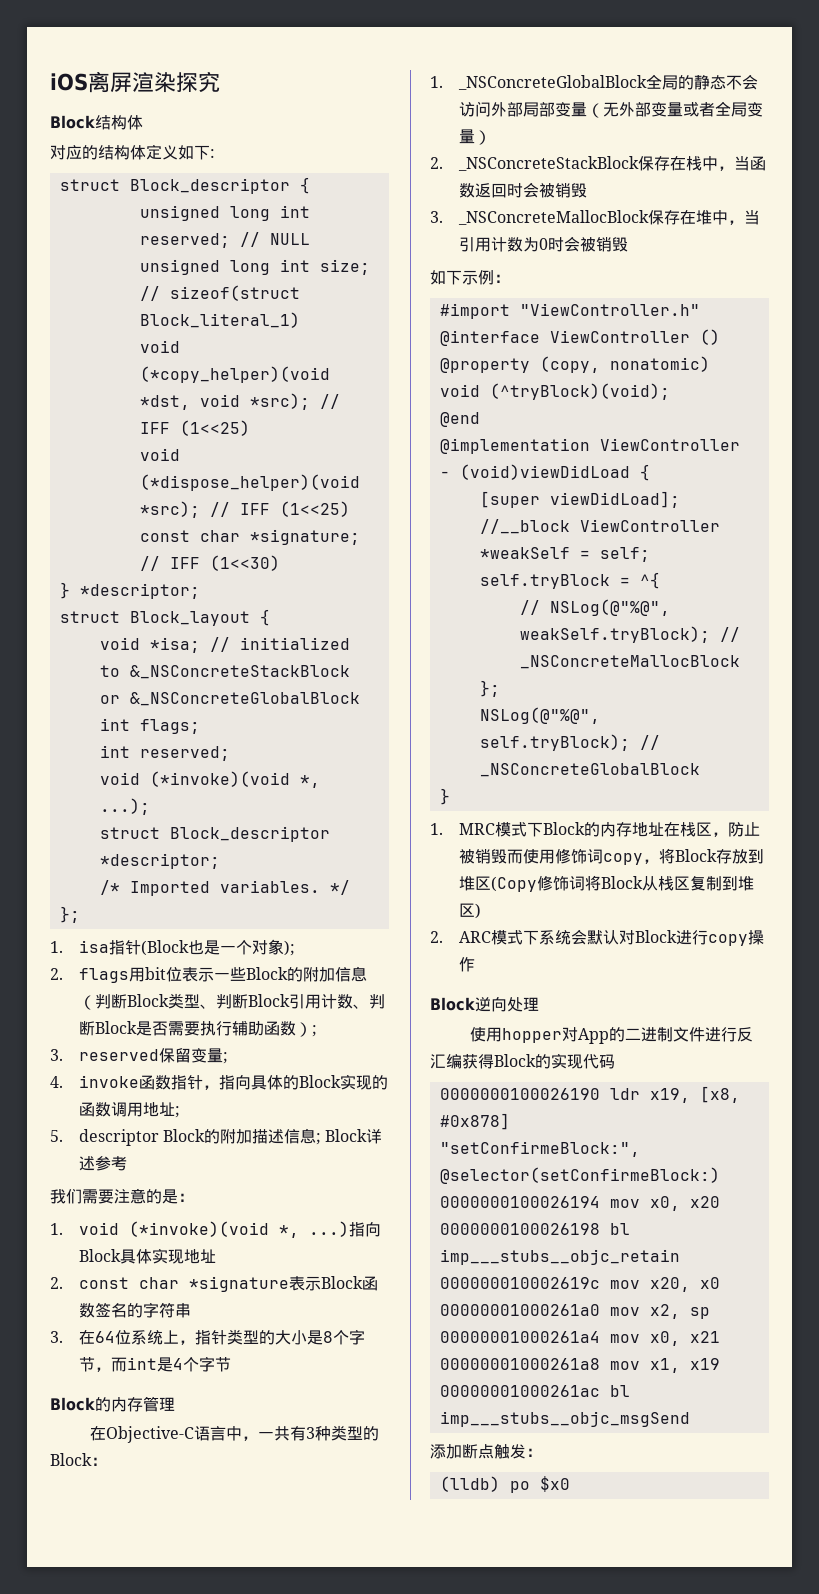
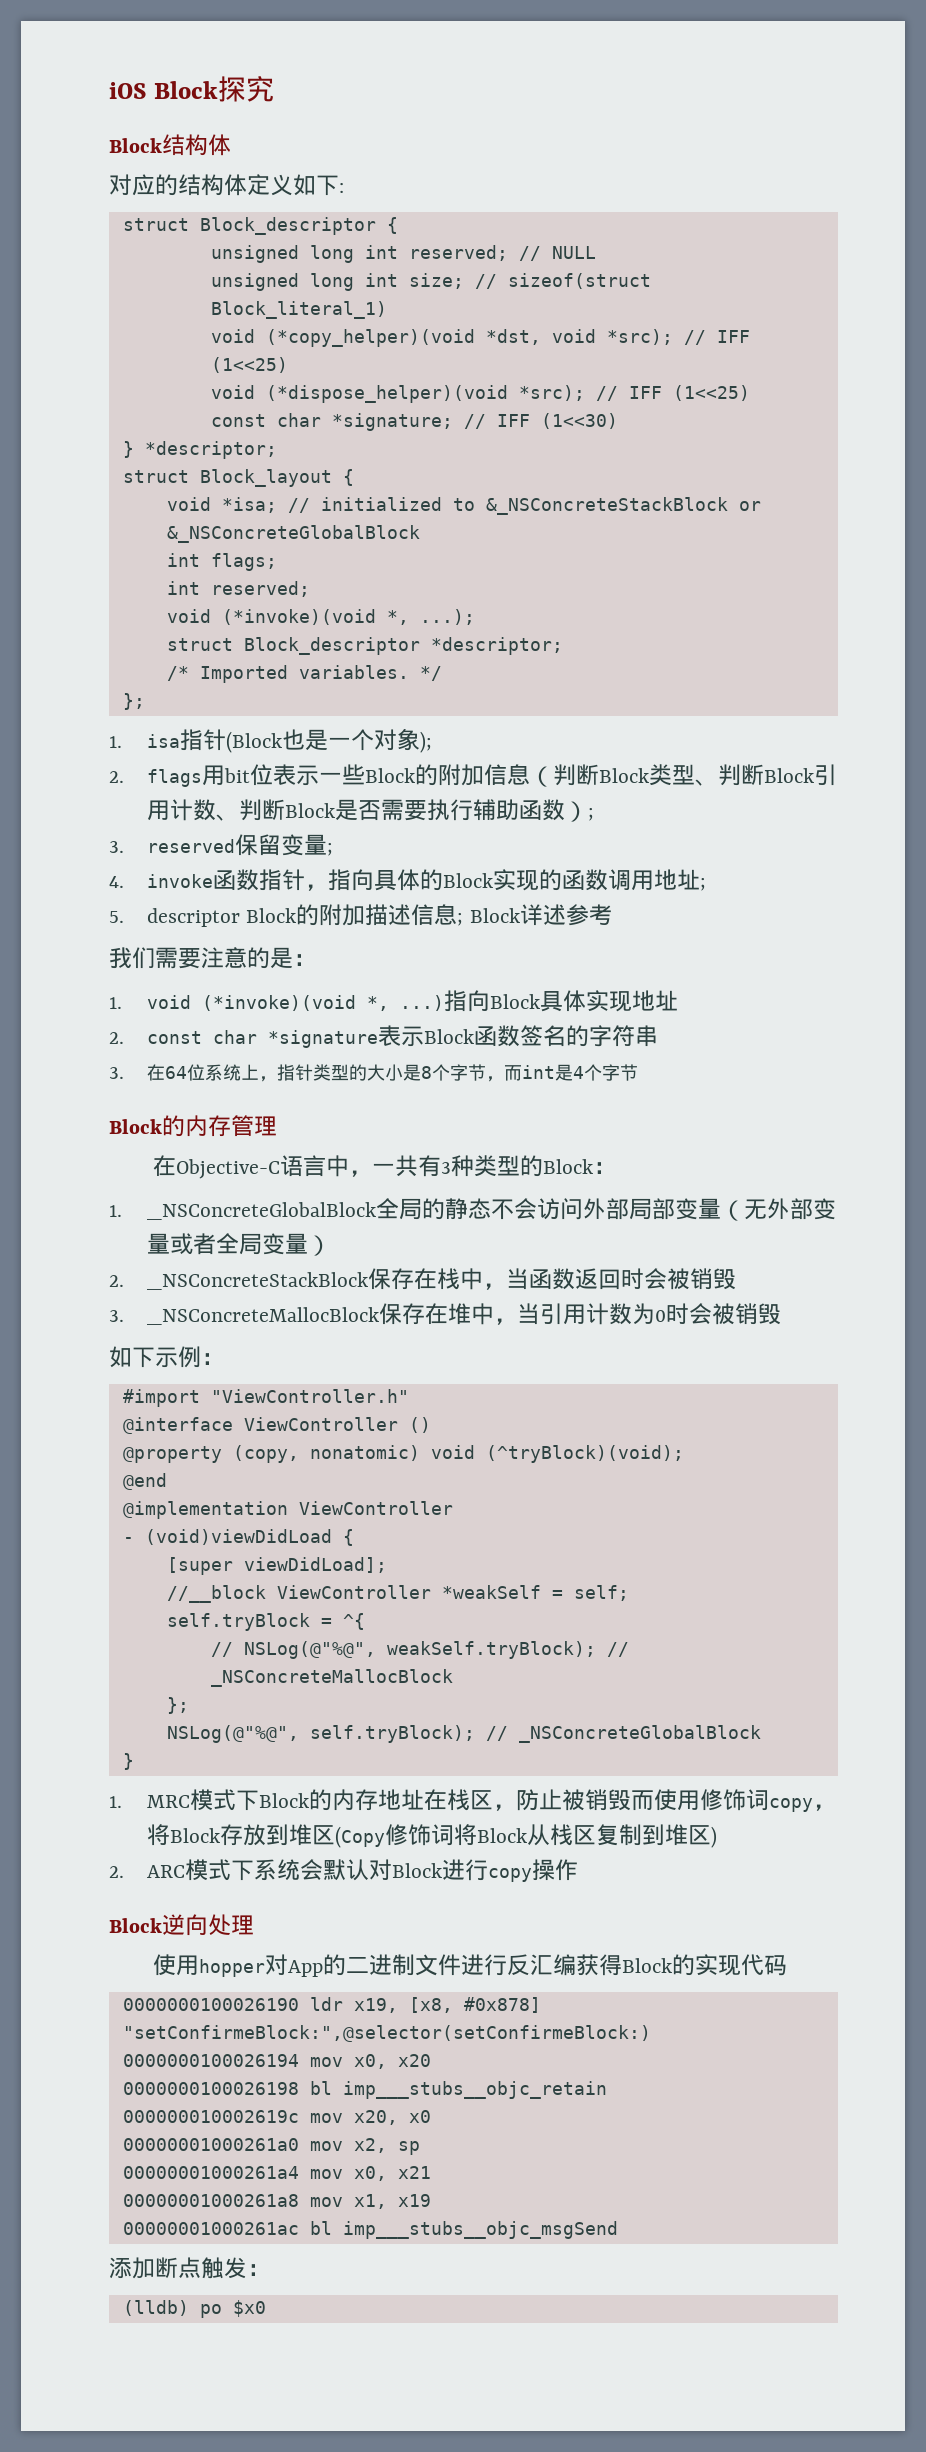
[88,71,176,93] 离屏渲染 -> [153,81,218,99] Block

